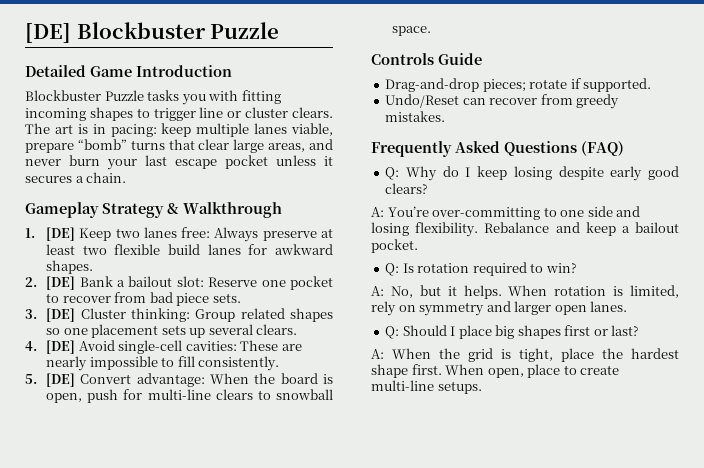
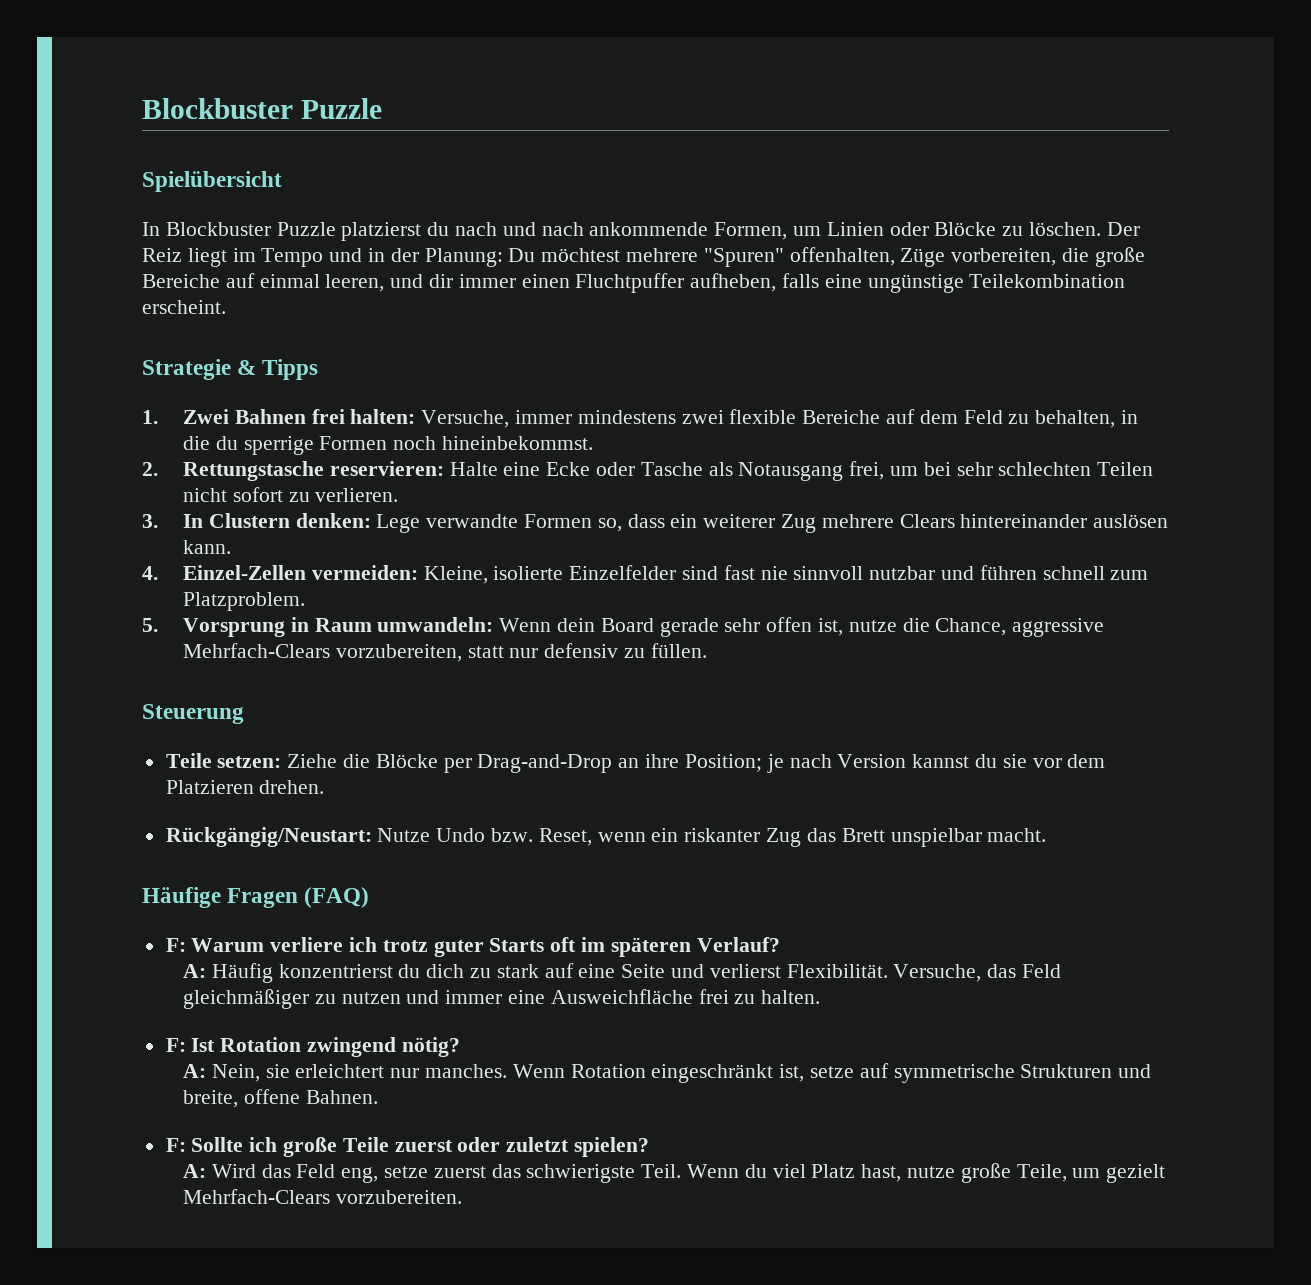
[25,23,71,43] [DE] -> (142, 108) none
[25,65,232,77] [25,90,281,105] [25,107,333,121] [25,123,333,137] [25,139,333,153] [25,155,333,170] [25,172,127,183] [25,202,282,218] [25,227,333,242] [46,244,333,255] [46,260,94,274] [25,276,333,290] [46,292,241,306] [25,308,333,322] [46,324,298,338] [25,340,302,354] [46,356,280,371] [25,373,333,387] [46,389,333,403] [392,26,432,36] [371,53,482,65] [385,78,652,92] [385,94,620,109] [385,111,446,122] [371,141,624,157] [385,166,679,181] [385,183,429,194] [371,206,641,220] [371,222,679,237] [371,239,418,253] [385,262,577,276] [371,285,679,299] [371,301,628,316] [385,325,640,339] [371,348,679,362] [371,364,620,378] [371,380,482,394] Detailed Game Introduction // Blockbuster Puzzle tasks you with fitting incoming shapes to trigger line or cluster clears. The art is in pacing: keep multiple lanes viable, prepare “bomb” turns that clear large areas, and never burn your last escape pocket unless it secures a chain. // Gameplay Strategy & Walkthrough // 1. [DE] Keep two lanes free: Always preserve at least two flexible build lanes for awkward shapes. // 2. [DE] Bank a bailout slot: Reserve one pocket to recover from bad piece sets. // 3. [DE] Cluster thinking: Group related shapes so one placement sets up several clears. // 4. [DE] Avoid single‑cell cavities: These are nearly impossible to fill consistently. // 5. [DE] Convert advantage: When the board is open, push for multi‑line clears to snowball space. // Controls Guide // Drag‑and‑drop pieces; rotate if supported. // Undo/Reset can recover from greedy mistakes. // Frequently Asked Questions (FAQ) // Q: Why do I keep losing despite early good clears? // A: You’re over‑committing to one side and losing flexibility. Rebalance and keep a bailout pocket. // Q: Is rotation required to win? // A: No, but it helps. When rotation is limited, rely on symmetry and larger open lanes. // Q: Should I place big shapes first or last? // A: When the grid is tight, place the hardest shape first. When open, place to create multi‑line setups. -> [142,171,282,192] [142,222,1140,241] [142,247,1145,267] [142,273,1126,293] [142,300,226,314] [142,359,319,380] [142,409,1139,428] [182,436,593,455] [142,461,1154,481] [182,487,399,502] [142,513,1169,533] [182,540,231,554] [142,565,1149,584] [182,592,305,611] [142,617,1105,637] [182,643,707,662] [142,704,244,724] [165,753,1106,773] [165,780,325,794] [165,827,1047,847] [142,887,370,908] [165,937,780,957] [182,963,1062,983] [182,989,821,1009] [165,1037,460,1057] [182,1063,1152,1083] [182,1089,378,1108] [165,1137,650,1157] [182,1163,1166,1183] [182,1189,462,1204] Spielübersicht // In Blockbuster Puzzle platzierst du nach und nach ankommende Formen, um Linien oder Blöcke zu löschen. Der Reiz liegt im Tempo und in der Planung: Du möchtest mehrere "Spuren" offenhalten, Züge vorbereiten, die große Bereiche auf einmal leeren, und dir immer einen Fluchtpuffer aufheben, falls eine ungünstige Teilekombination erscheint. // Strategie & Tipps // 1. Zwei Bahnen frei halten: Versuche, immer mindestens zwei flexible Bereiche auf dem Feld zu behalten, in die du sperrige Formen noch hineinbekommst. // 2. Rettungstasche reservieren: Halte eine Ecke oder Tasche als Notausgang frei, um bei sehr schlechten Teilen nicht sofort zu verlieren. // 3. In Clustern denken: Lege verwandte Formen so, dass ein weiterer Zug mehrere Clears hintereinander auslösen kann. // 4. Einzel‑Zellen vermeiden: Kleine, isolierte Einzelfelder sind fast nie sinnvoll nutzbar und führen schnell zum Platzproblem. // 5. Vorsprung in Raum umwandeln: Wenn dein Board gerade sehr offen ist, nutze die Chance, aggressive Mehrfach‑Clears vorzubereiten, statt nur defensiv zu füllen. // Steuerung // Teile setzen: Ziehe die Blöcke per Drag‑and‑Drop an ihre Position; je nach Version kannst du sie vor dem Platzieren drehen. // Rückgängig/Neustart: Nutze Undo bzw. Reset, wenn ein riskanter Zug das Brett unspielbar macht. // Häufige Fragen (FAQ) // F: Warum verliere ich trotz guter Starts oft im späteren Verlauf? // A: Häufig konzentrierst du dich zu stark auf eine Seite und verlierst Flexibilität. Versuche, das Feld gleichmäßiger zu nutzen und immer eine Ausweichfläche frei zu halten. // F: Ist Rotation zwingend nötig? // A: Nein, sie erleichtert nur manches. Wenn Rotation eingeschränkt ist, setze auf symmetrische Strukturen und breite, offene Bahnen. // F: Sollte ich große Teile zuerst oder zuletzt spielen? // A: Wird das Feld eng, setze zuerst das schwierigste Teil. Wenn du viel Platz hast, nutze große Teile, um gezielt Mehrfach‑Clears vorzubereiten.

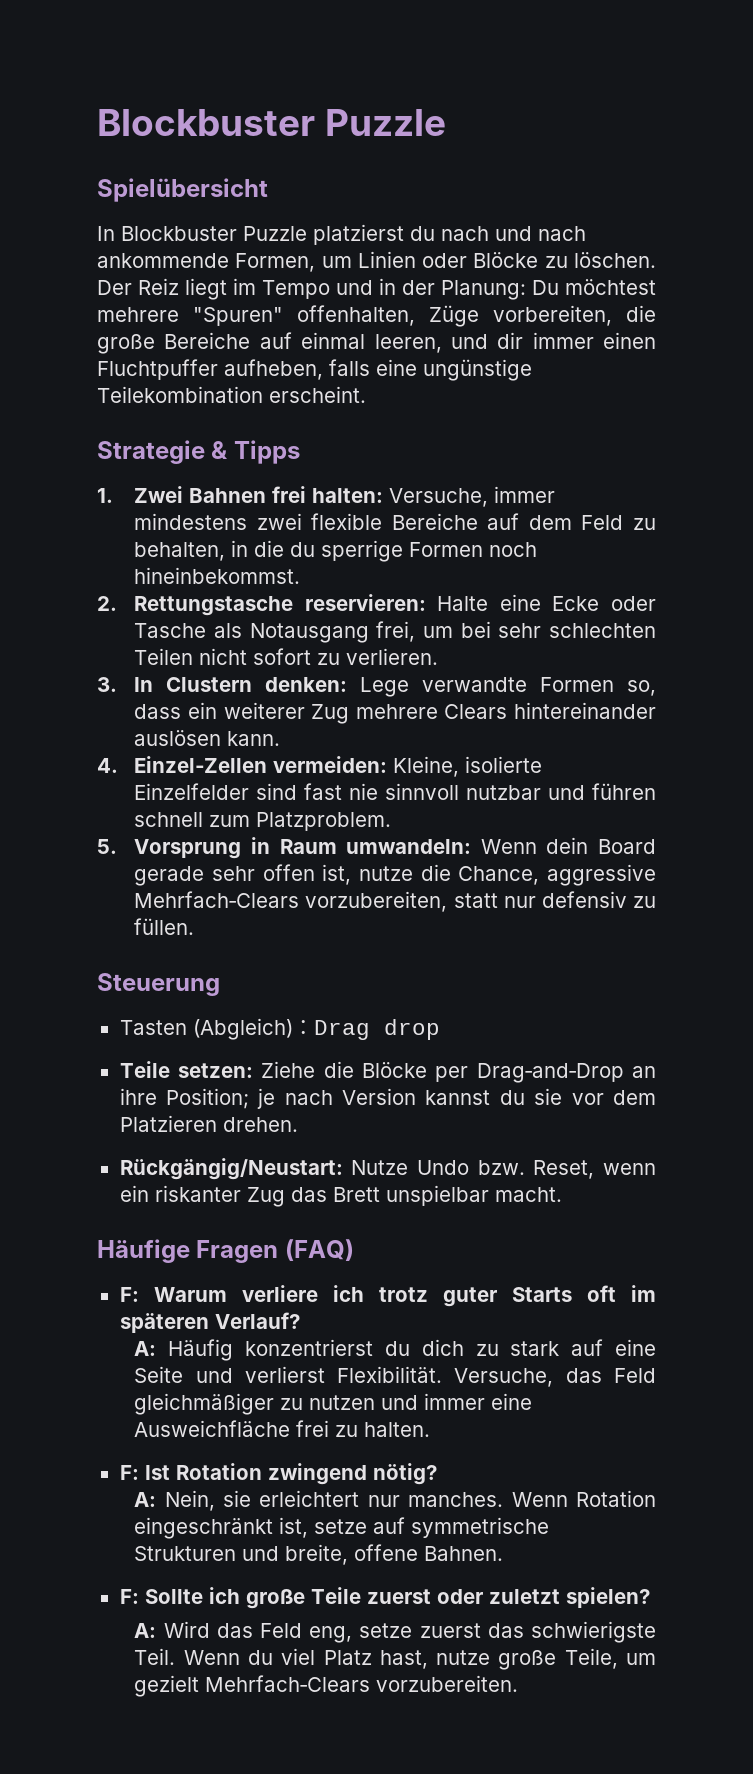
(244, 714) none -> [119,1018,440,1040] // Tasten (Abgleich)：Drag drop

